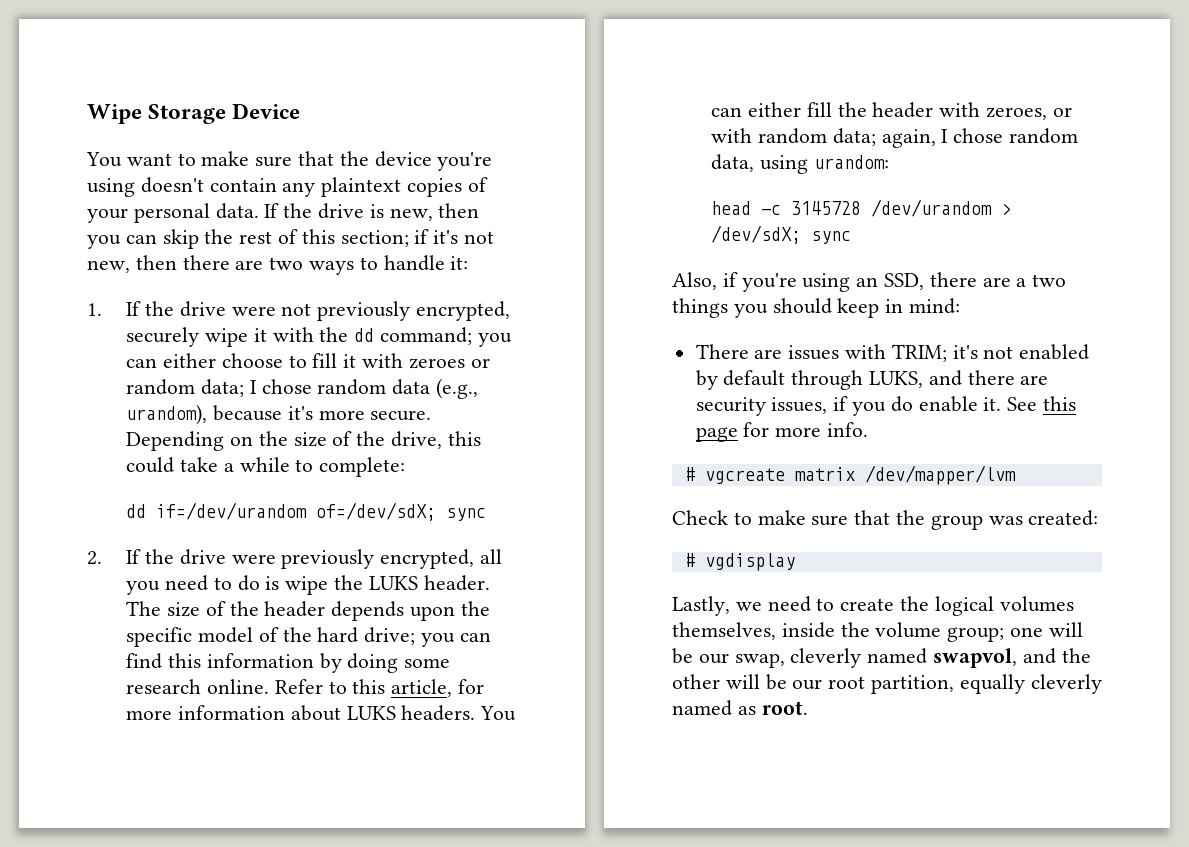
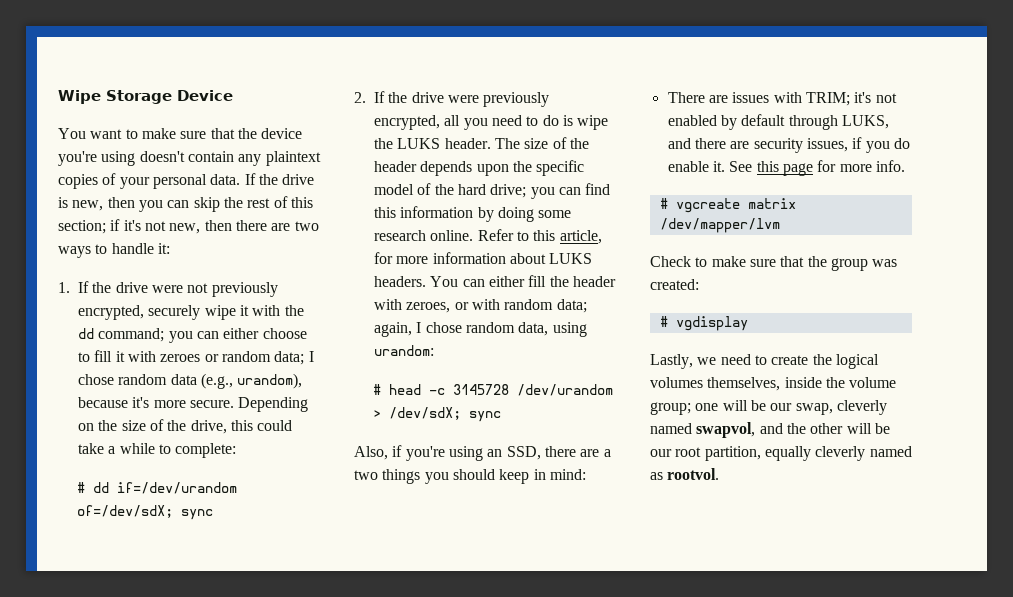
(406, 467) none -> [77,482,86,493] #
(889, 162) none -> [373,384,382,395] #
[761,701,808,715] root. -> [667,468,720,480] rootvol.

